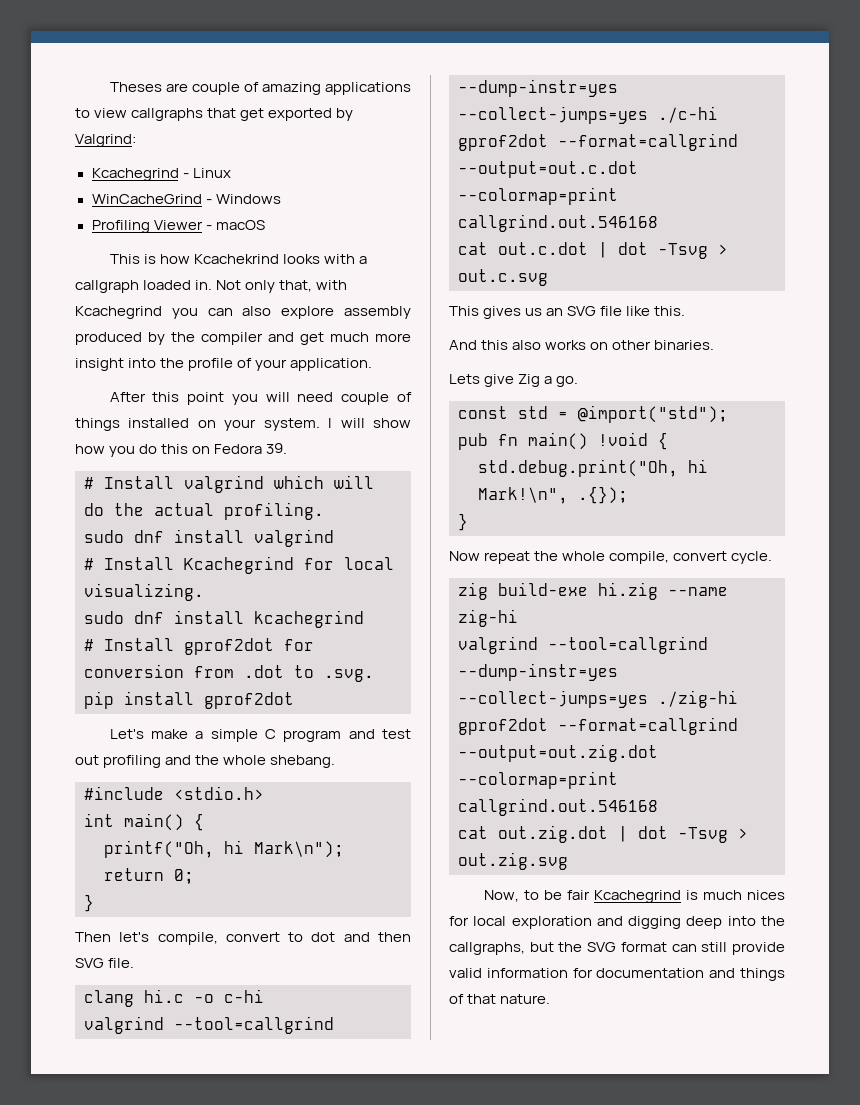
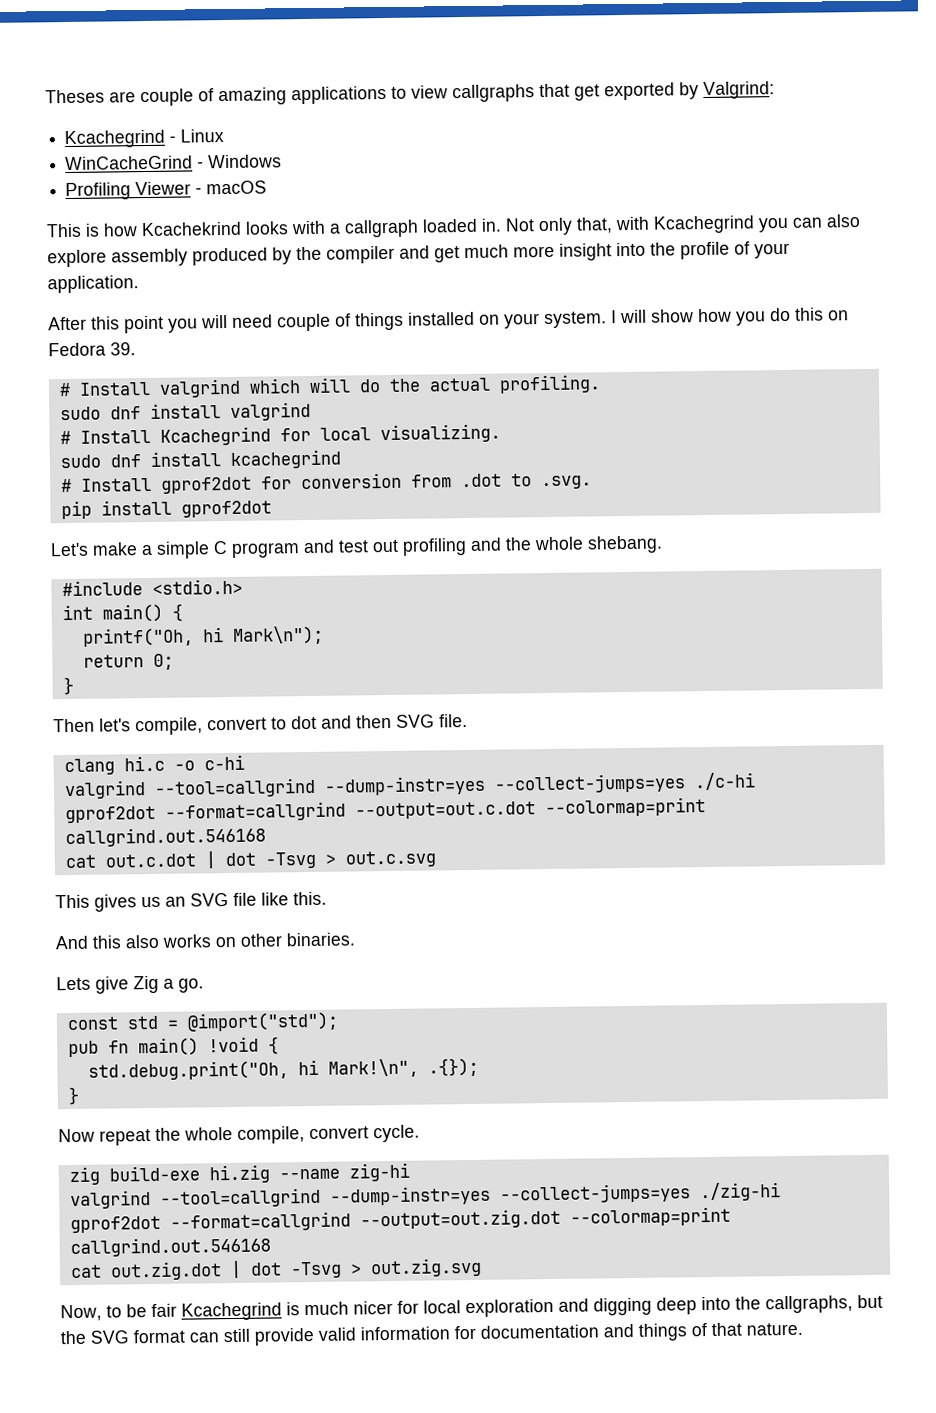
[747,890,785,900] nices -> [353,1300,393,1315] nicer

